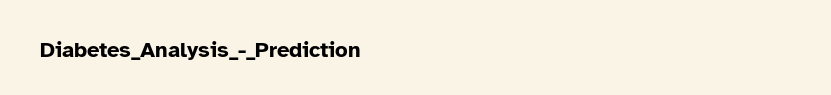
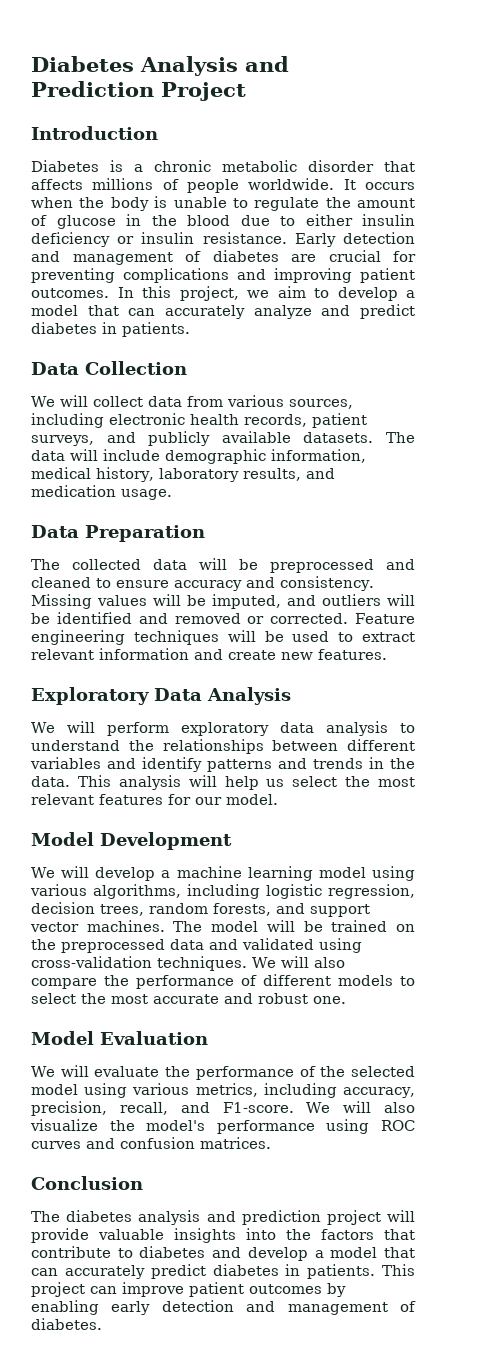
[40,41,361,60] Diabetes_Analysis_-_Prediction -> [31,56,289,76] [31,81,246,101] [31,126,158,140] [31,160,415,172] [31,178,415,193] [31,196,415,211] [31,214,415,229] [31,232,415,247] [31,250,416,265] [31,268,415,283] [31,286,415,301] [31,304,415,319] [31,322,190,337] [31,361,187,375] [31,395,353,409] [31,413,367,428] [31,431,415,446] [31,449,366,464] [31,467,335,482] [31,485,172,500] [31,525,205,542] [31,558,415,573] [31,576,374,591] [31,594,415,609] [31,612,415,624] [31,630,415,645] [31,648,387,660] [31,687,291,705] [31,721,415,736] [31,739,415,754] [30,757,415,772] [31,775,415,790] [31,794,278,805] [31,832,232,850] [31,866,415,881] [30,884,415,899] [31,902,370,917] [30,920,416,932] [31,938,362,953] [31,956,345,971] [31,974,415,989] [31,993,346,1004] [31,1031,208,1045] [31,1065,415,1080] [31,1083,416,1098] [31,1101,415,1116] [30,1119,415,1134] [31,1137,271,1149] [31,1176,143,1190] [31,1210,415,1225] [31,1228,415,1243] [31,1246,416,1261] [31,1264,415,1279] [31,1282,346,1297] [31,1300,416,1315] [31,1318,102,1330] Diabetes Analysis and Prediction Project // Introduction // Diabetes is a chronic metabolic disorder that affects millions of people worldwide. It occurs when the body is unable to regulate the amount of glucose in the blood due to either insulin deficiency or insulin resistance. Early detection and management of diabetes are crucial for preventing complications and improving patient outcomes. In this project, we aim to develop a model that can accurately analyze and predict diabetes in patients. // Data Collection // We will collect data from various sources, including electronic health records, patient surveys, and publicly available datasets. The data will include demographic information, medical history, laboratory results, and medication usage. // Data Preparation // The collected data will be preprocessed and cleaned to ensure accuracy and consistency. Missing values will be imputed, and outliers will be identified and removed or corrected. Feature engineering techniques will be used to extract relevant information and create new features. // Exploratory Data Analysis // We will perform exploratory data analysis to understand the relationships between different variables and identify patterns and trends in the data. This analysis will help us select the most relevant features for our model. // Model Development // We will develop a machine learning model using various algorithms, including logistic regression, decision trees, random forests, and support vector machines. The model will be trained on the preprocessed data and validated using cross-validation techniques. We will also compare the performance of different models to select the most accurate and robust one. // Model Evaluation // We will evaluate the performance of the selected model using various metrics, including accuracy, precision, recall, and F1-score. We will also visualize the model's performance using ROC curves and confusion matrices. // Conclusion // The diabetes analysis and prediction project will provide valuable insights into the factors that contribute to diabetes and develop a model that can accurately predict diabetes in patients. This project can improve patient outcomes by enabling early detection and management of diabetes.

